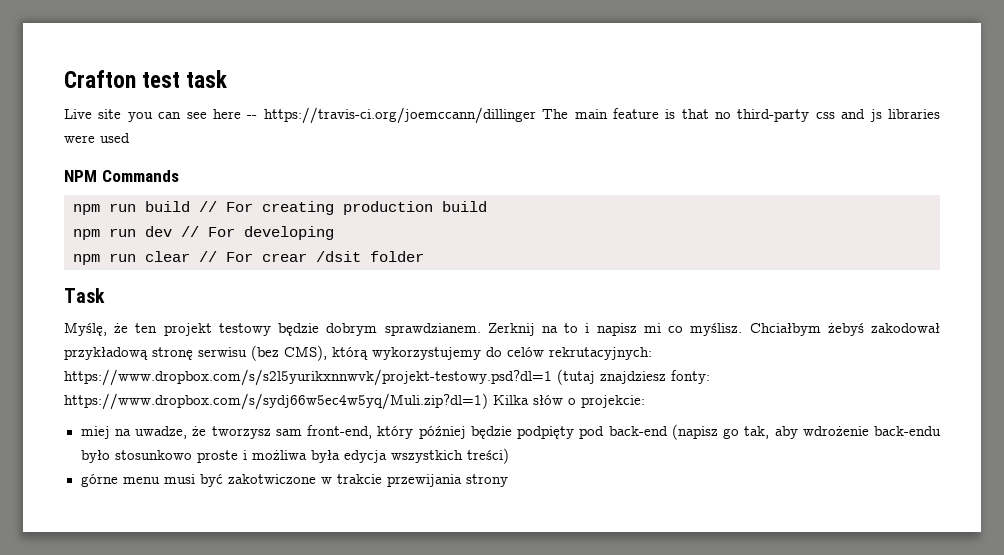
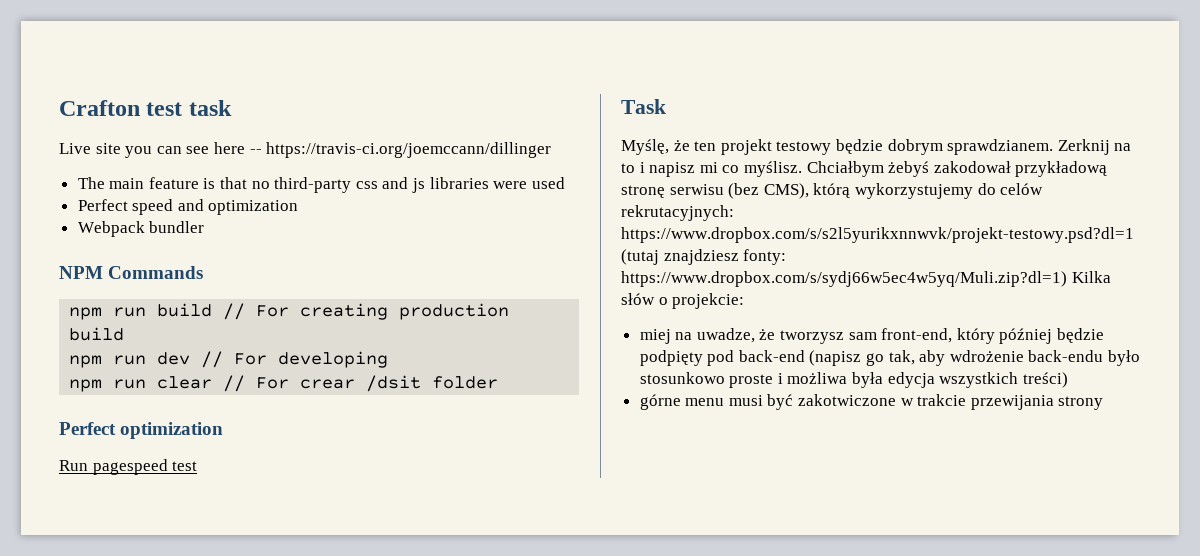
(536, 115) none -> (552, 150) //
(130, 138) none -> [77,199,299,215] [77,221,205,237] // Perfect speed and optimization // Webpack bundler
(424, 256) none -> [59,422,224,439] [59,459,198,475] // Perfect optimization // Run pagespeed test

